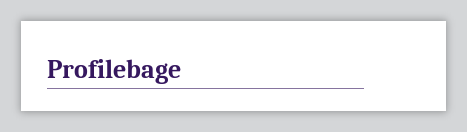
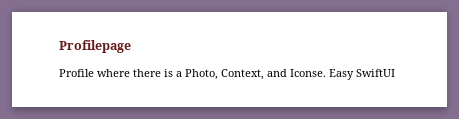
[47,59,181,84] Profilebage -> [59,40,131,53] [59,69,395,80] Profilepage // Profile where there is a Photo, Context, and Iconse. Easy SwiftUI

